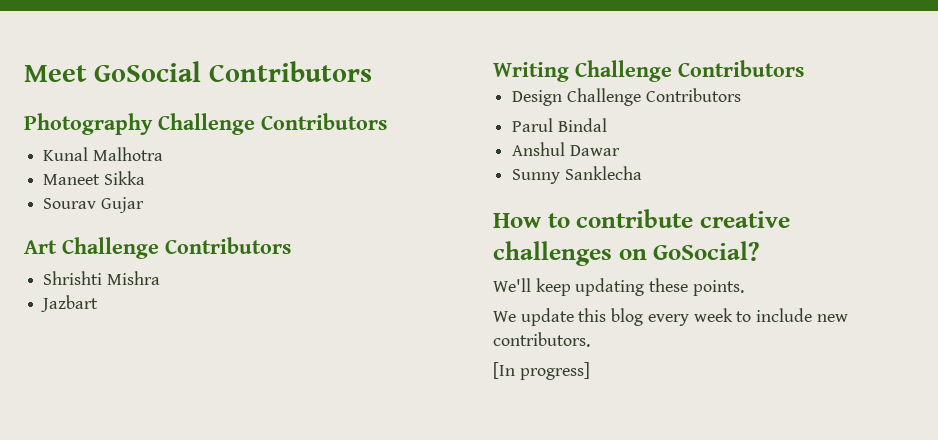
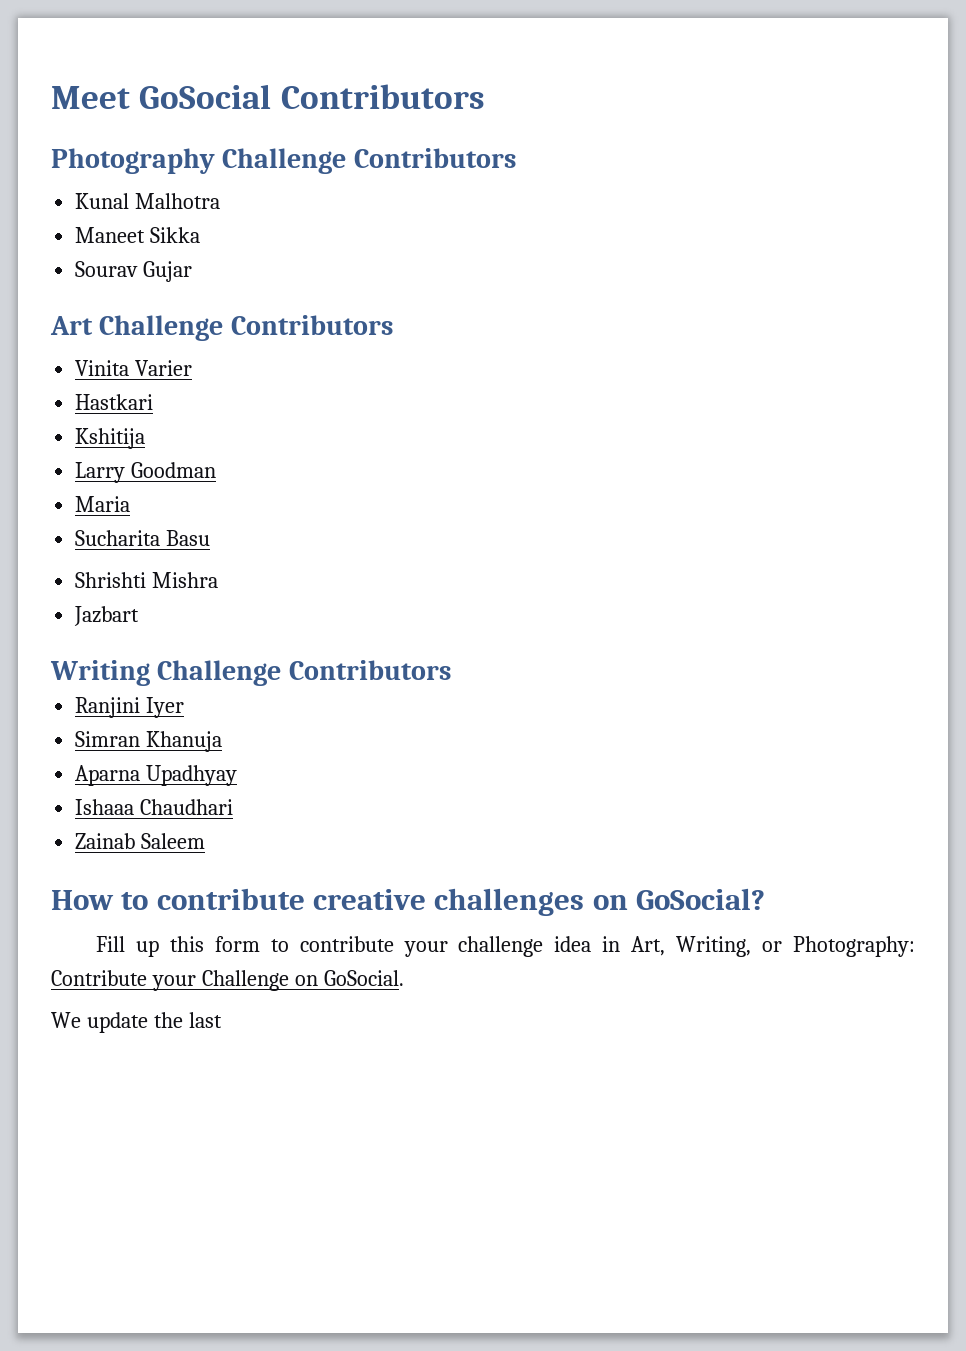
(291, 245) none -> [75,360,193,376] [75,394,154,410] [75,428,146,449] [75,462,217,483] [75,496,131,512] [75,530,211,546] // Vinita Varier // Hastkari // Kshitija // Larry Goodman // Maria // Sucharita Basu
[512,88,741,106] [512,118,607,132] [512,142,620,156] [512,166,642,184] Design Challenge Contributors // Parul Bindal // Anshul Dawar // Sunny Sanklecha -> [75,697,185,718] [75,731,223,752] [75,765,238,786] [75,799,234,815] [75,833,206,849] Ranjini Iyer // Simran Khanuja // Aparna Upadhyay // Ishaaa Chaudhari // Zainab Saleem
[493,278,744,296] [493,308,848,326] [493,332,590,347] [493,362,590,380] We'll keep updating these points. // We update this blog every week to include new contributors. // [In progress] -> [96,936,915,957] [51,970,404,991] [51,1012,222,1033] Fill up this form to contribute your challenge idea in Art, Writing, or Photography: Contribute your Challenge on GoSocial. // We update the last

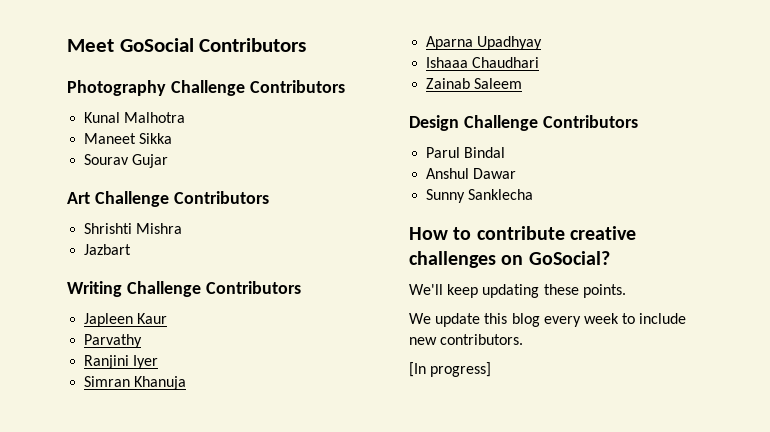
[75,360,193,376] [75,394,154,410] [75,428,146,449] [75,462,217,483] [75,496,131,512] [75,530,211,546] // Vinita Varier // Hastkari // Kshitija // Larry Goodman // Maria // Sucharita Basu -> (269, 197) none
(451, 670) none -> [84,313,168,327] [84,334,143,348] // Japleen Kaur // Parvathy
(206, 841) none -> [409,115,638,131] [426,147,506,158] [426,168,517,179] [426,189,534,203] // Design Challenge Contributors // Parul Bindal // Anshul Dawar // Sunny Sanklecha
[96,936,915,957] [51,970,404,991] [51,1012,222,1033] Fill up this form to contribute your challenge idea in Art, Writing, or Photography: Contribute your Challenge on GoSocial. // We update the last -> [409,284,626,298] [409,313,687,327] [409,334,524,345] [409,362,492,377] We'll keep updating these points. // We update this blog every week to include new contributors. // [In progress]

